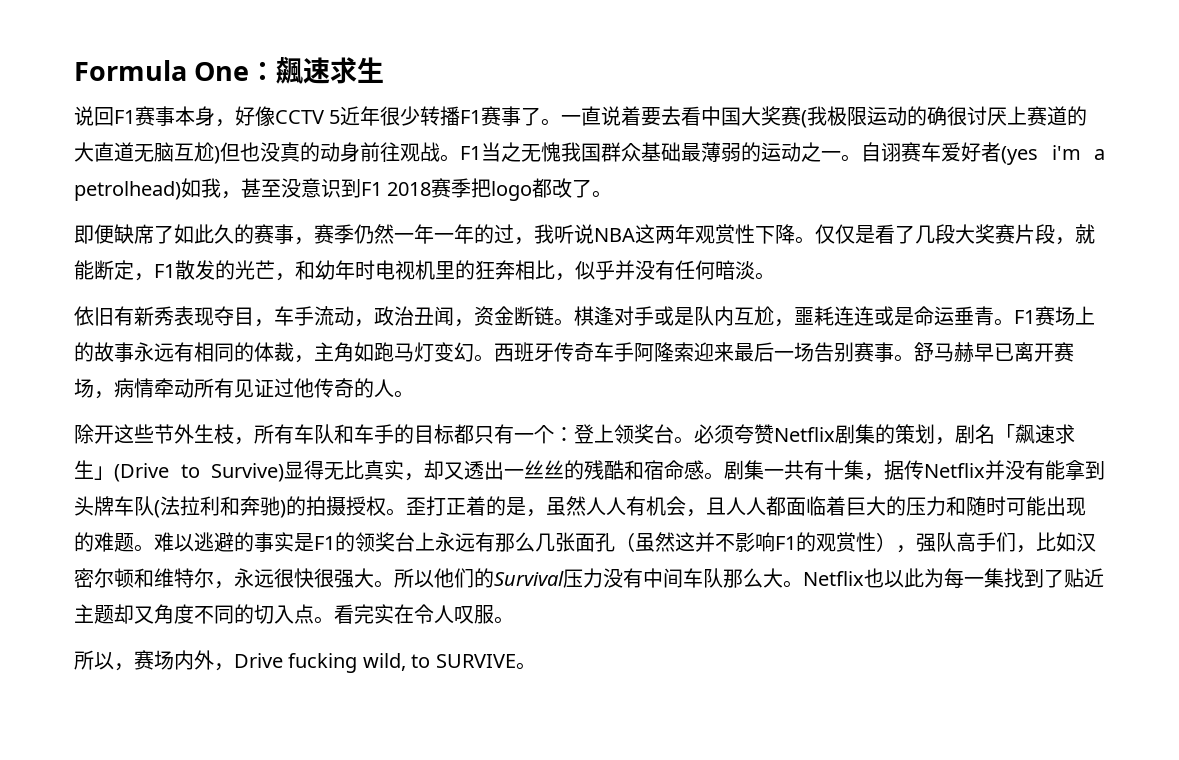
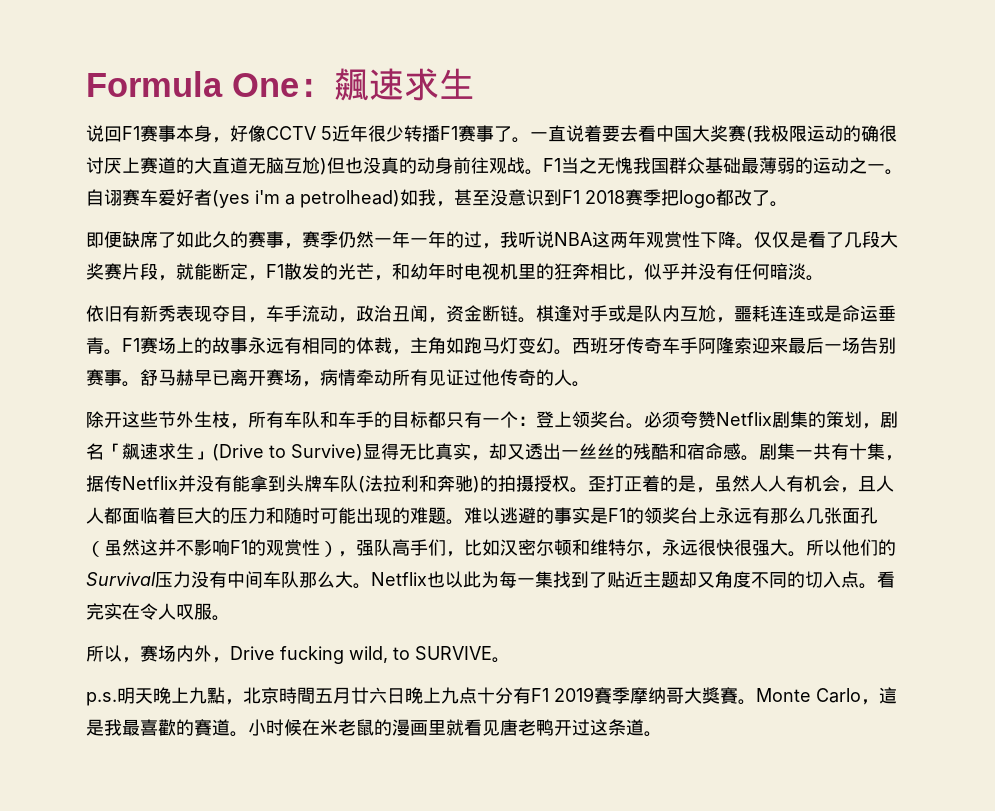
(536, 666) none -> [86,687,897,706] [86,719,662,737] // p.s.明天晚上九點，北京時間五月廿六日晚上九点十分有F1 2019賽季摩纳哥大獎賽。Monte Carlo，這是我最喜歡的賽道。小时候在米老鼠的漫画里就看见唐老鸭开过这条道。

